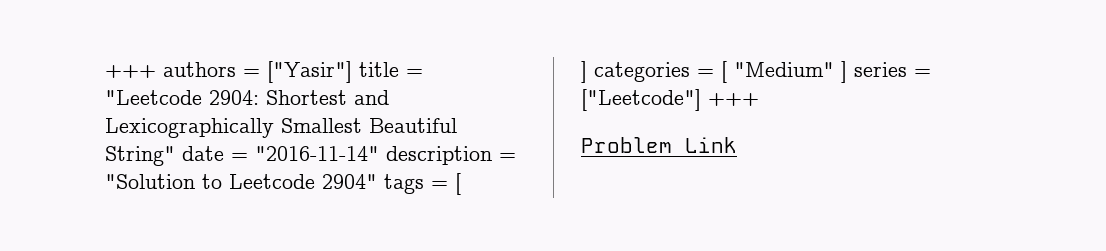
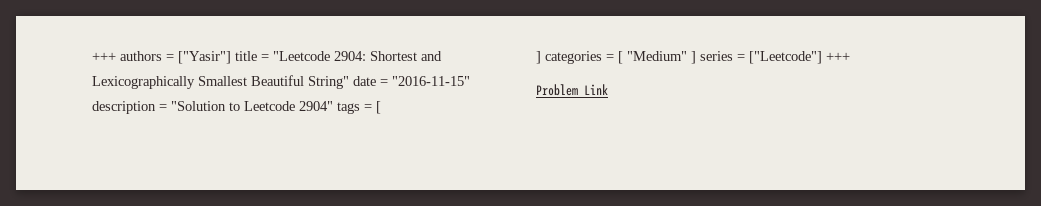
[255,146,379,161] "2016-11-14" -> [392,76,470,86] "2016-11-15"

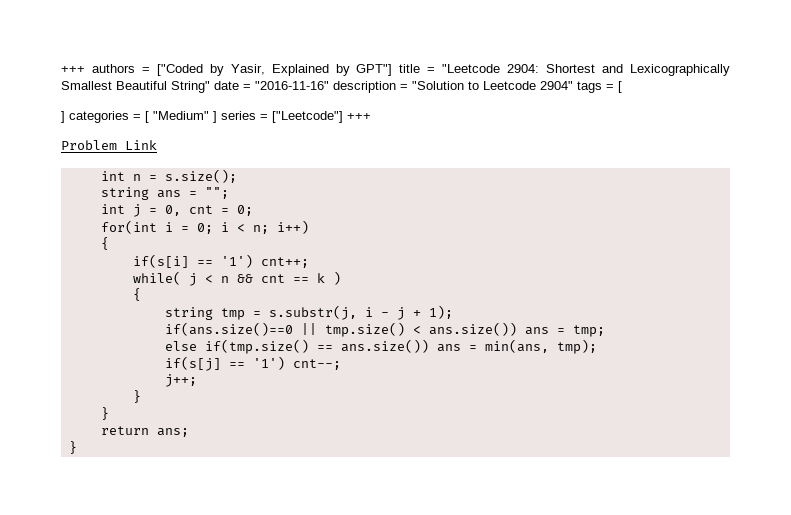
[178,51,231,64] ["Yasir"] -> [156,64,393,76] ["Coded by Yasir, Explained by GPT"]
[392,76,470,86] "2016-11-15" -> [255,81,329,90] "2016-11-16"
(608, 89) none -> [100,169,237,183] [100,187,229,200] [100,204,253,217] [100,220,309,234] [100,237,109,250] [132,254,309,268] [132,271,341,286] [132,288,141,301] [164,305,453,320] [164,322,605,337] [164,339,597,354] [164,356,341,371] [164,374,197,387] [132,390,141,403] [100,407,109,420] [100,426,189,437] [68,441,77,454] // int n = s.size(); // string ans = ""; // int j = 0, cnt = 0; // for(int i = 0; i < n; i++) // { // if(s[i] == '1') cnt++; // while( j < n && cnt == k ) // { // string tmp = s.substr(j, i - j + 1); // if(ans.size()==0 || tmp.size() < ans.size()) ans = tmp; // else if(tmp.size() == ans.size()) ans = min(ans, tmp); // if(s[j] == '1') cnt--; // j++; // } // } // return ans; // }

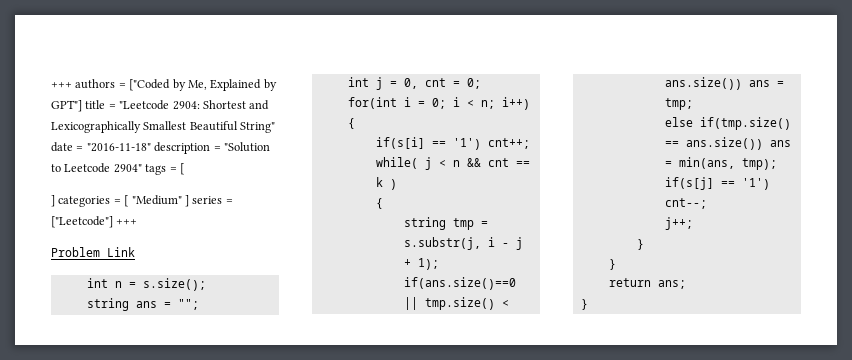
[230,64,265,75] Yasir, -> [187,80,207,90] Me,
[255,81,329,90] "2016-11-16" -> [86,143,151,152] "2016-11-18"

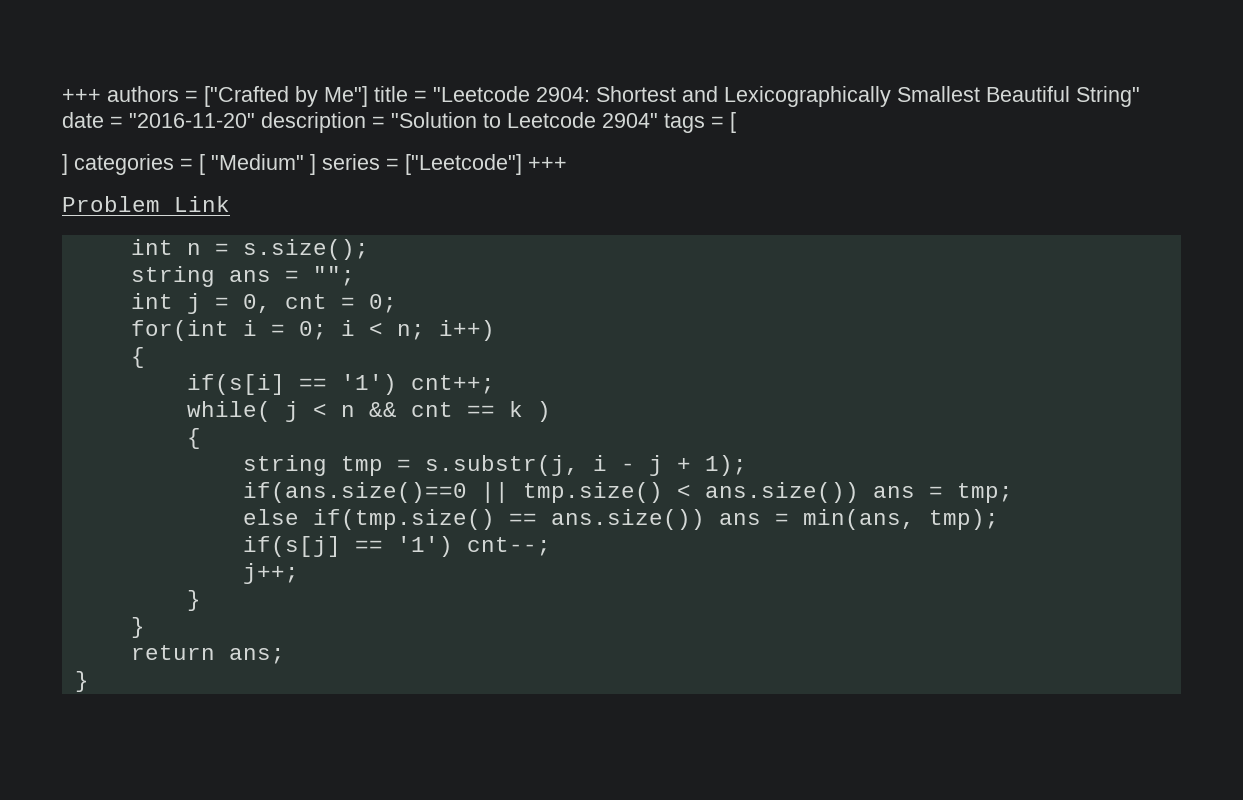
[129,79,277,91] [51,100,82,112] ["Coded by Me, Explained by GPT"] -> [204,86,368,107] ["Crafted by Me"]
[86,143,151,152] "2016-11-18" -> [129,113,255,128] "2016-11-20"

